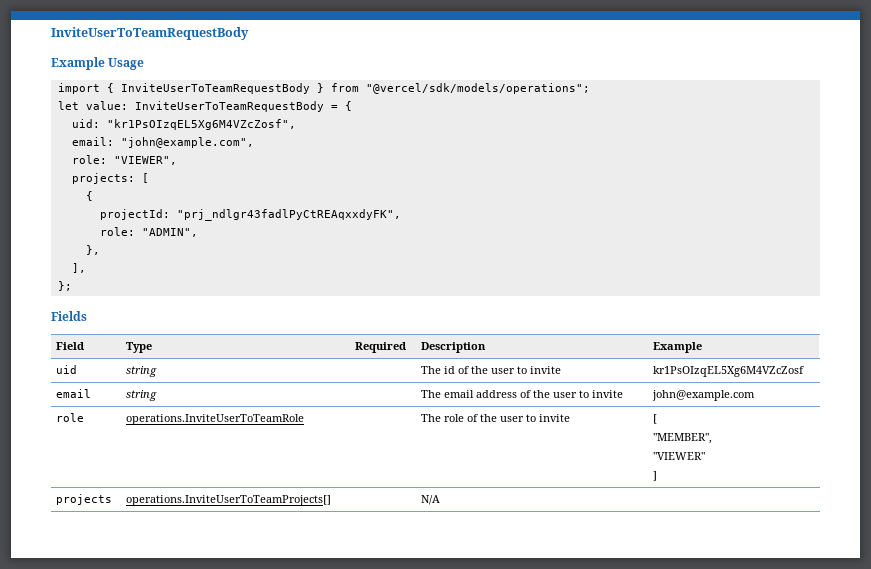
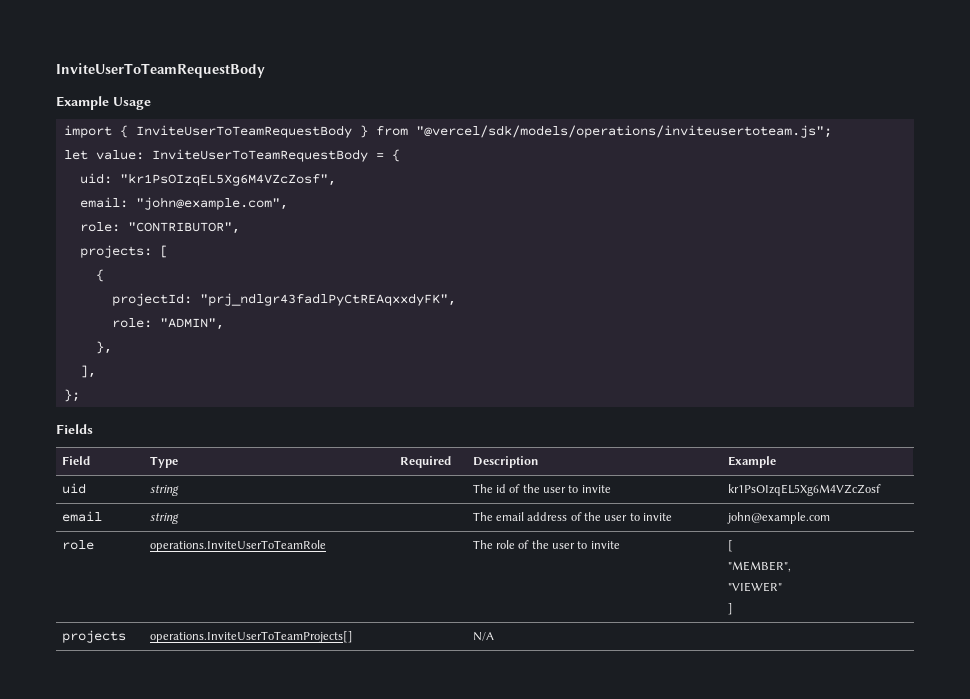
[365,83,590,94] "@vercel/sdk/models/operations"; -> [415,125,832,138] "@vercel/sdk/models/operations/inviteusertoteam.js";
[113,156,177,165] "VIEWER", -> [127,222,240,234] "CONTRIBUTOR",

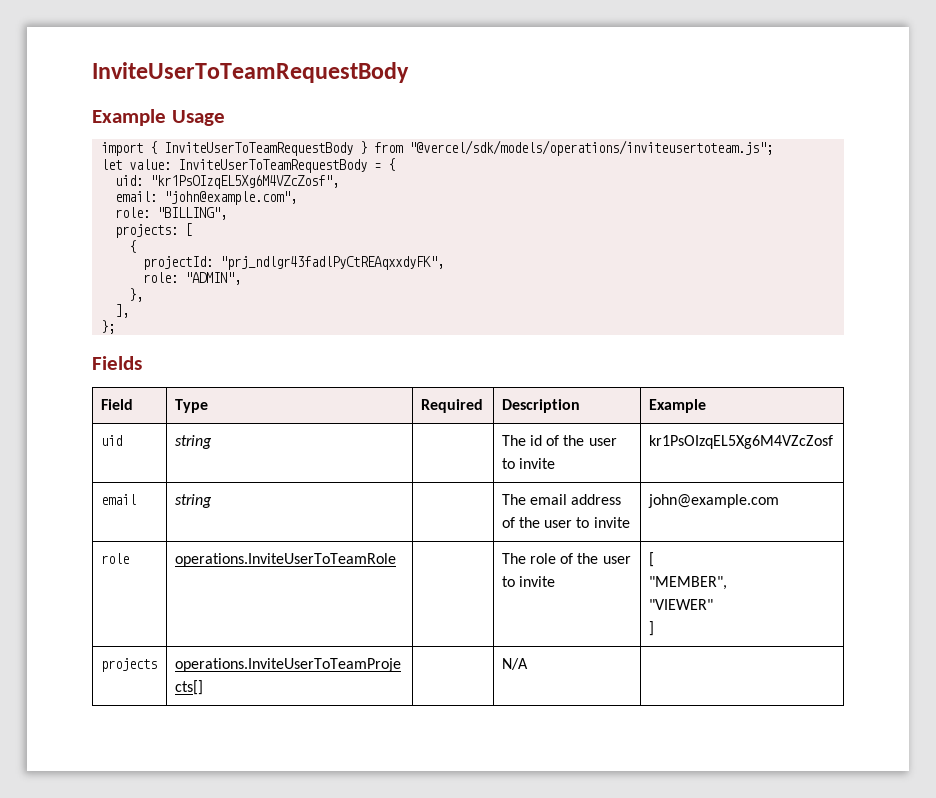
[127,222,240,234] "CONTRIBUTOR", -> [157,207,228,220] "BILLING",

